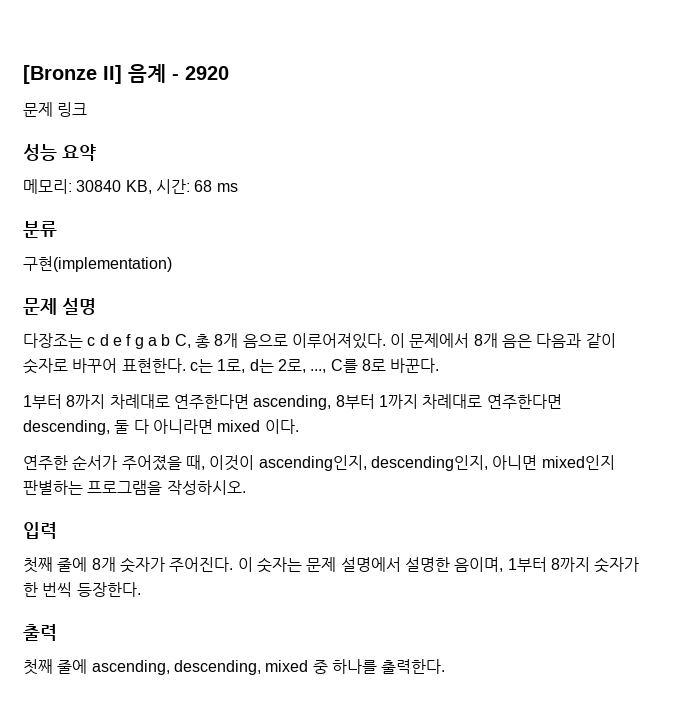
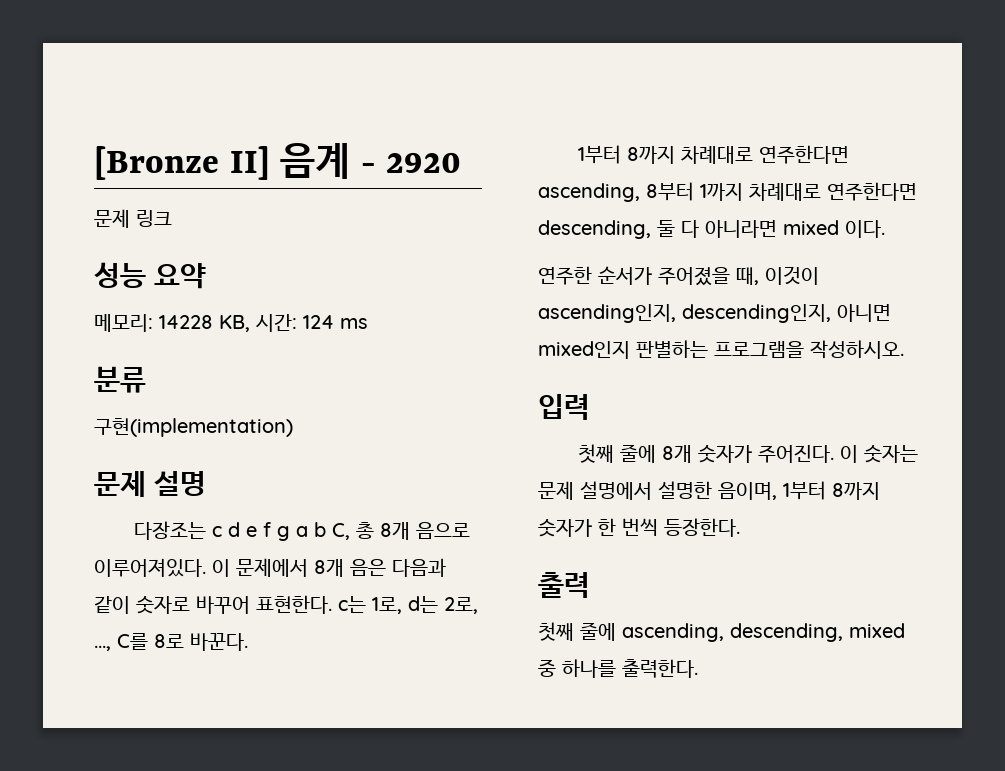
[76,180,122,192] 30840 -> [159,315,213,329] 14228
[194,180,213,192] 68 -> [303,315,334,329] 124

